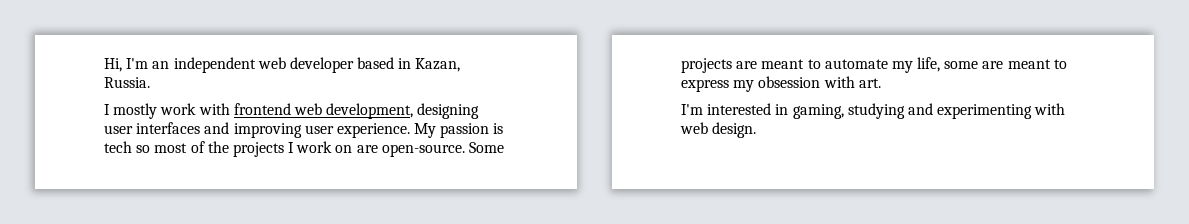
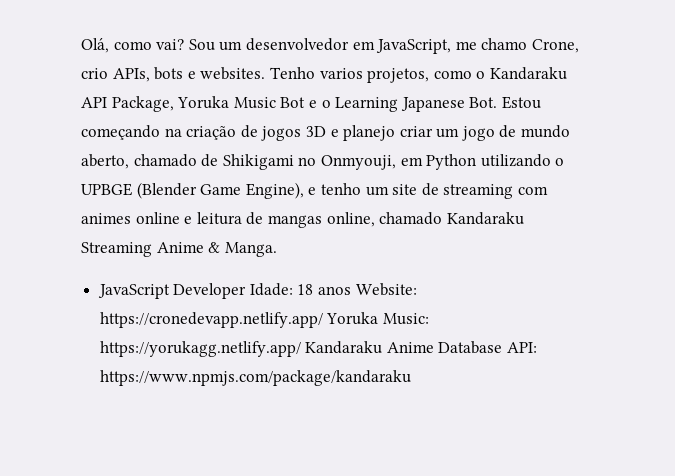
[104,57,461,73] [104,77,150,88] [104,103,480,119] [104,122,504,138] [104,141,505,157] [681,57,1067,73] [681,76,881,92] [681,103,1066,119] [680,122,757,138] Hi, I'm an independent web developer based in Kazan, Russia. // I mostly work with frontend web development, designing user interfaces and improving user experience. My passion is tech so most of the projects I work on are open-source. Some projects are meant to automate my life, some are meant to express my obsession with art. // I'm interested in gaming, studying and experimenting with web design. -> [81,38,579,54] [81,67,567,83] [81,96,541,112] [81,125,571,141] [81,154,565,170] [81,182,548,199] [81,212,524,228] [81,242,277,257] [97,283,417,299] [99,312,429,328] [99,341,538,357] [99,370,411,386] Olá, como vai? Sou um desenvolvedor em JavaScript, me chamo Crone, crio APIs, bots e websites. Tenho varios projetos, como o Kandaraku API Package, Yoruka Music Bot e o Learning Japanese Bot. Estou começando na criação de jogos 3D e planejo criar um jogo de mundo aberto, chamado de Shikigami no Onmyouji, em Python utilizando o UPBGE (Blender Game Engine), e tenho um site de streaming com animes online e leitura de mangas online, chamado Kandaraku Streaming Anime & Manga. // JavaScript Developer Idade: 18 anos Website: https://cronedevapp.netlify.app/ Yoruka Music: https://yorukagg.netlify.app/ Kandaraku Anime Database API: https://www.npmjs.com/package/kandaraku

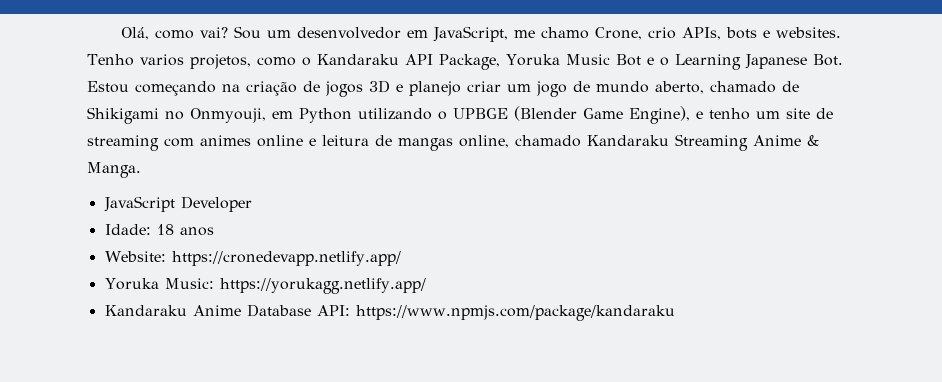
(247, 291) none -> (252, 204) //
(352, 290) none -> (214, 231) //
(323, 320) none -> (401, 258) //
(301, 349) none -> (426, 286) //

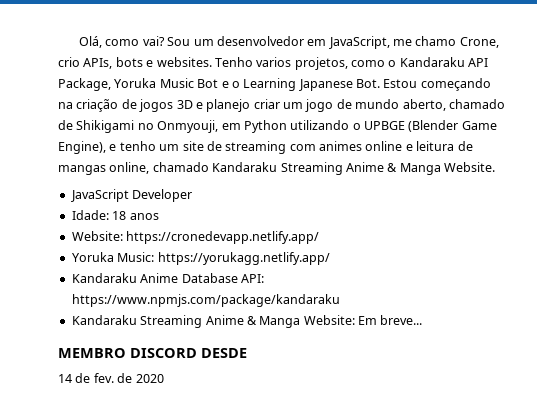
[87,162,141,178] Manga. -> [399,162,495,175] Manga Website.
(675, 313) none -> [71,315,423,328] [58,348,247,358] [58,373,164,383] // Kandaraku Streaming Anime & Manga Website: Em breve... // MEMBRO DISCORD DESDE // 14 de fev. de 2020

